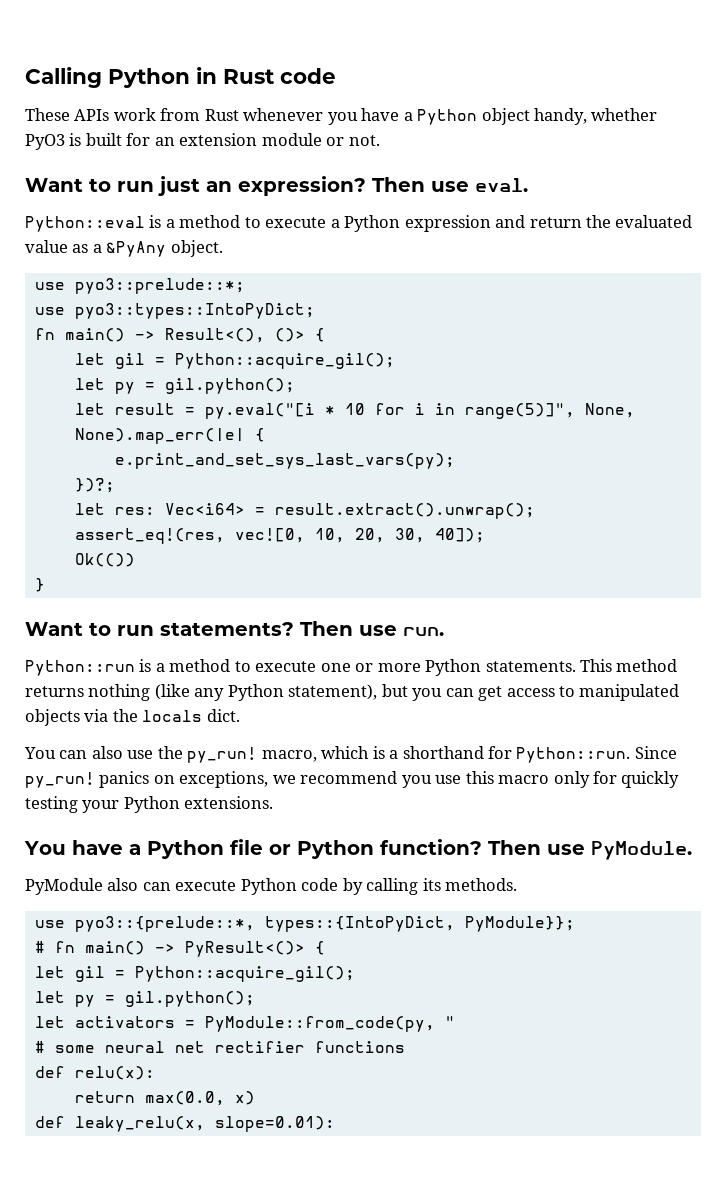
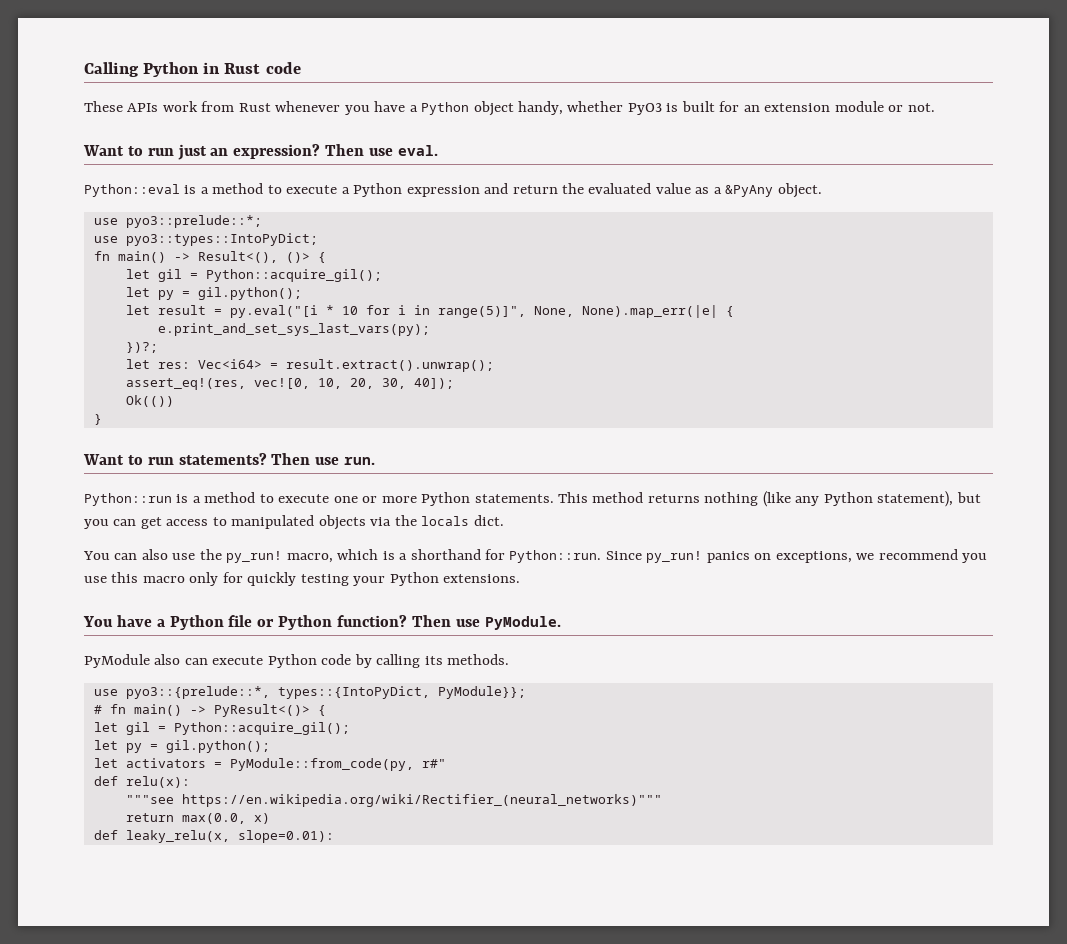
[444,1016,455,1028] [34,1041,405,1053] " // # some neural net rectifier functions -> [421,759,446,768] r#"
(155, 1073) none -> [125,794,662,807] // """see https://en.wikipedia.org/wiki/Rectifier_(neural_networks)"""

